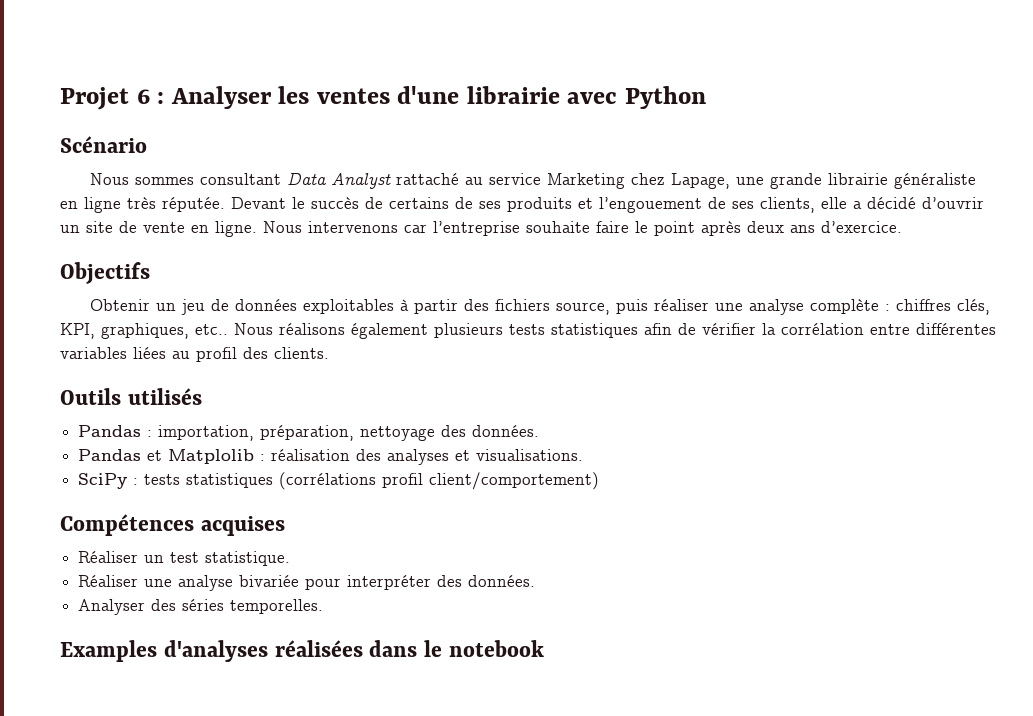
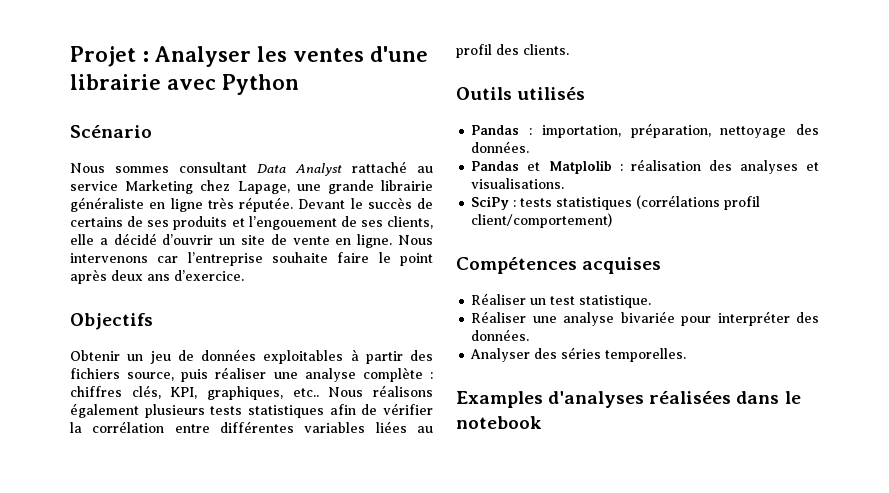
[136,89,150,104] 6 -> (136, 56) none

